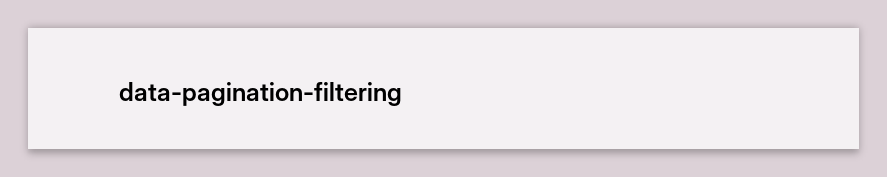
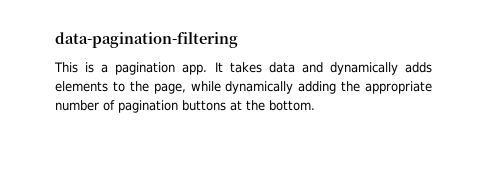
(402, 94) none -> [54,62,432,75] [55,81,432,94] [55,100,315,113] // This is a pagination app. It takes data and dynamically adds elements to the page, while dynamically adding the appropriate number of pagination buttons at the bottom.

